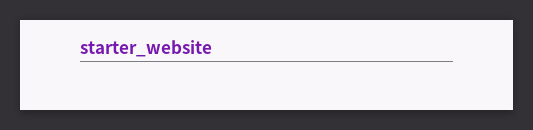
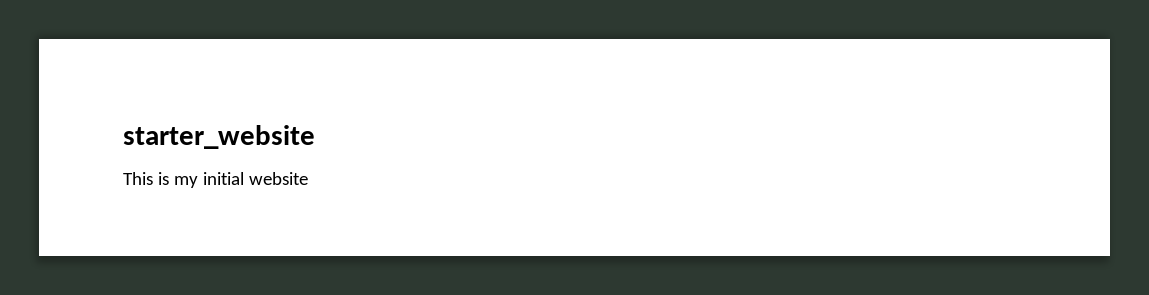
(212, 48) none -> [123,172,308,188] // This is my initial website

